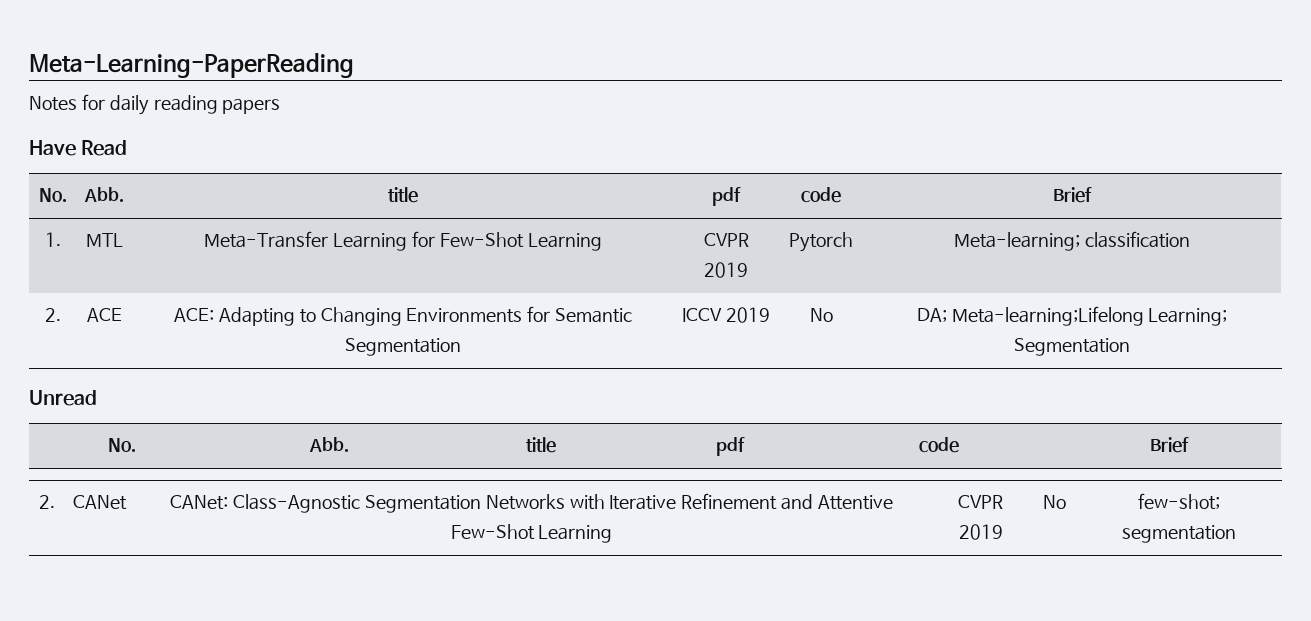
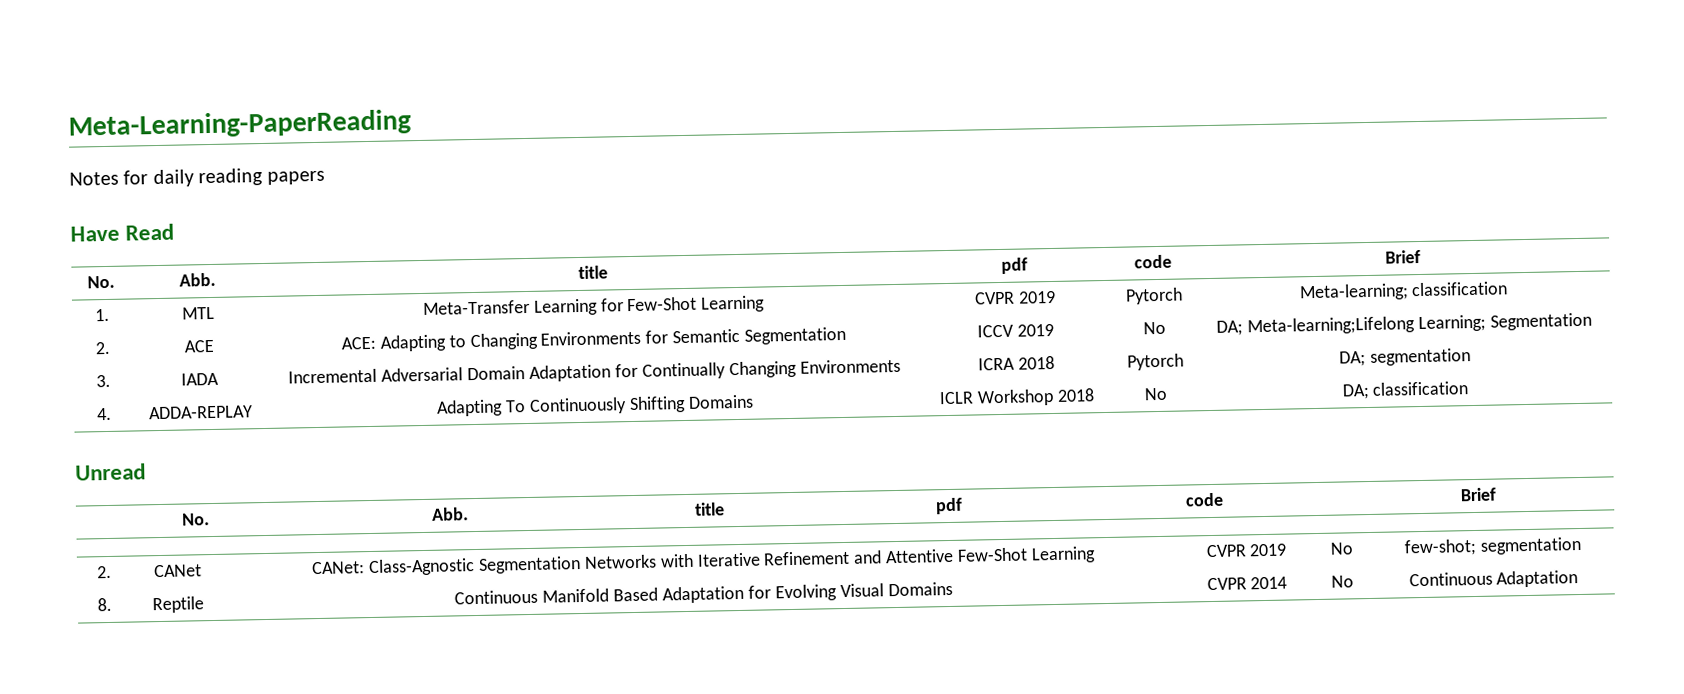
(1130, 347) none -> [95,374,111,388] [181,372,219,386] [288,358,901,384] [978,355,1055,371] [1126,353,1184,371] [1339,348,1471,367] [96,407,112,421] [148,405,253,420] [436,394,754,417] [939,388,1095,407] [1143,387,1168,401] [1341,381,1470,400] // 3. | IADA | Incremental Adversarial Domain Adaptation for Continually Changing Environments | ICRA 2018 | Pytorch | DA; segmentation // 4. | ADDA-REPLAY | Adapting To Continuously Shifting Domains | ICLR Workshop 2018 | No | DA; classification
(1236, 534) none -> [96,597,112,612] [151,596,204,614] [454,581,953,605] [1206,576,1288,591] [1331,575,1354,588] [1408,570,1579,588] // 8. | Reptile | Continuous Manifold Based Adaptation for Evolving Visual Domains | CVPR 2014 | No | Continuous Adaptation

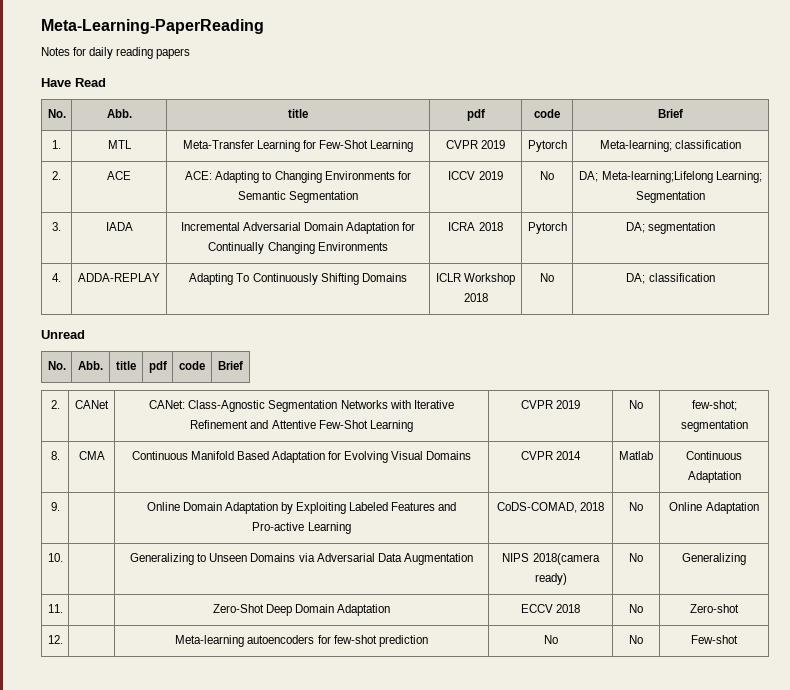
[151,596,204,614] Reptile -> [78,451,105,460] CMA
[1331,575,1354,588] No -> [619,451,653,460] Matlab
(1579, 579) none -> [50,502,60,511] [146,502,457,514] [252,522,351,534] [496,502,605,513] [629,502,643,511] [669,502,759,514] [47,553,63,562] [130,553,473,565] [502,553,600,565] [534,573,567,585] [629,553,643,562] [682,553,746,565] [47,604,63,613] [212,604,391,616] [520,604,581,613] [629,604,643,613] [690,604,739,613] [47,635,63,644] [175,635,428,647] [543,635,558,644] [629,635,643,644] [691,635,738,644] // 9. | | Online Domain Adaptation by Exploiting Labeled Features and Pro-active Learning | CoDS-COMAD, 2018 | No | Online Adaptation // 10. | | Generalizing to Unseen Domains via Adversarial Data Augmentation | NIPS 2018(camera ready) | No | Generalizing // 11. | | Zero-Shot Deep Domain Adaptation | ECCV 2018 | No | Zero-shot // 12. | | Meta-learning autoencoders for few-shot prediction | No | No | Few-shot

